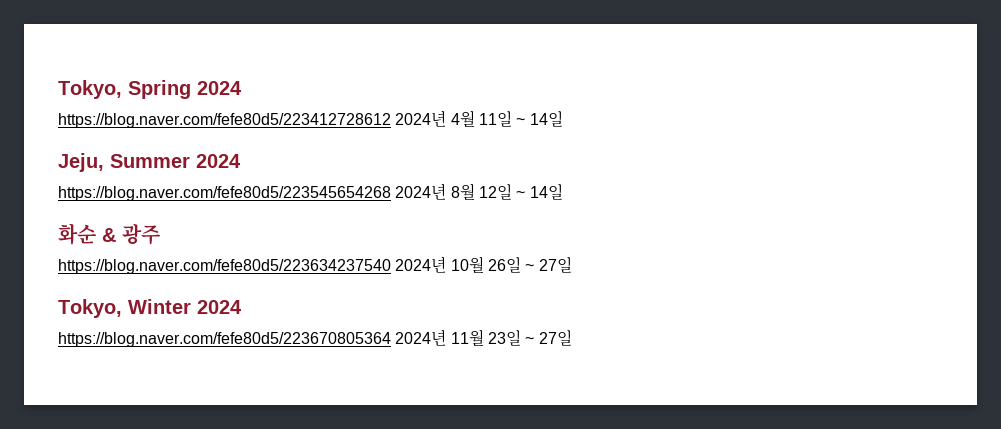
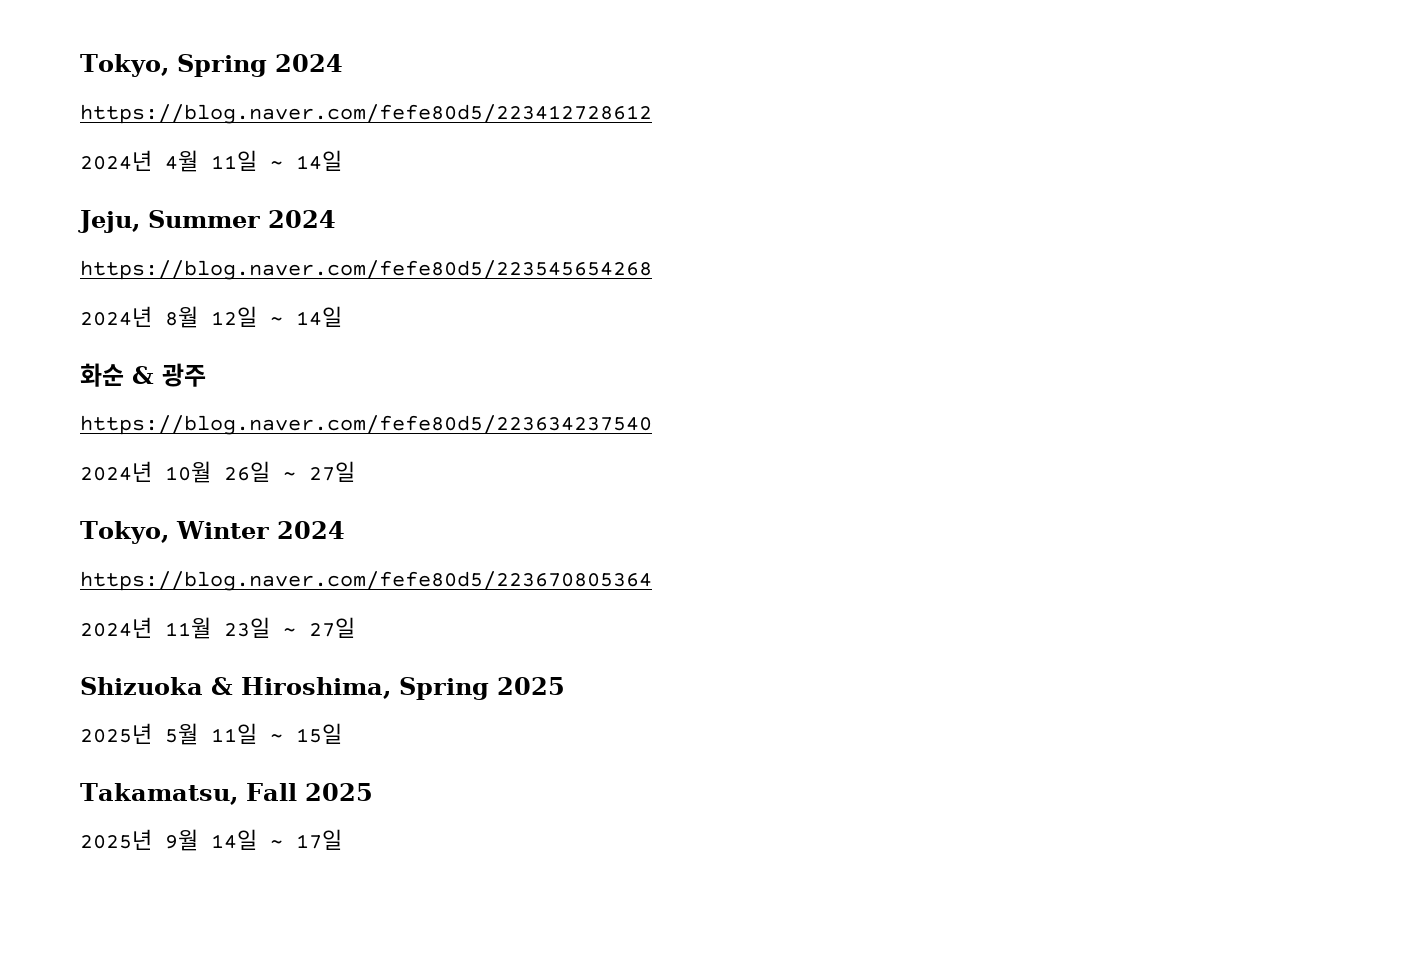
(391, 120) none -> (652, 114) //
(391, 193) none -> (652, 270) //
(391, 266) none -> (652, 425) //
(391, 339) none -> (652, 581) //
(572, 338) none -> [80,677,565,700] [80,723,342,745] [80,783,373,805] [80,829,342,851] // Shizuoka & Hiroshima, Spring 2025 // 2025년 5월 11일 ~ 15일 // Takamatsu, Fall 2025 // 2025년 9월 14일 ~ 17일

